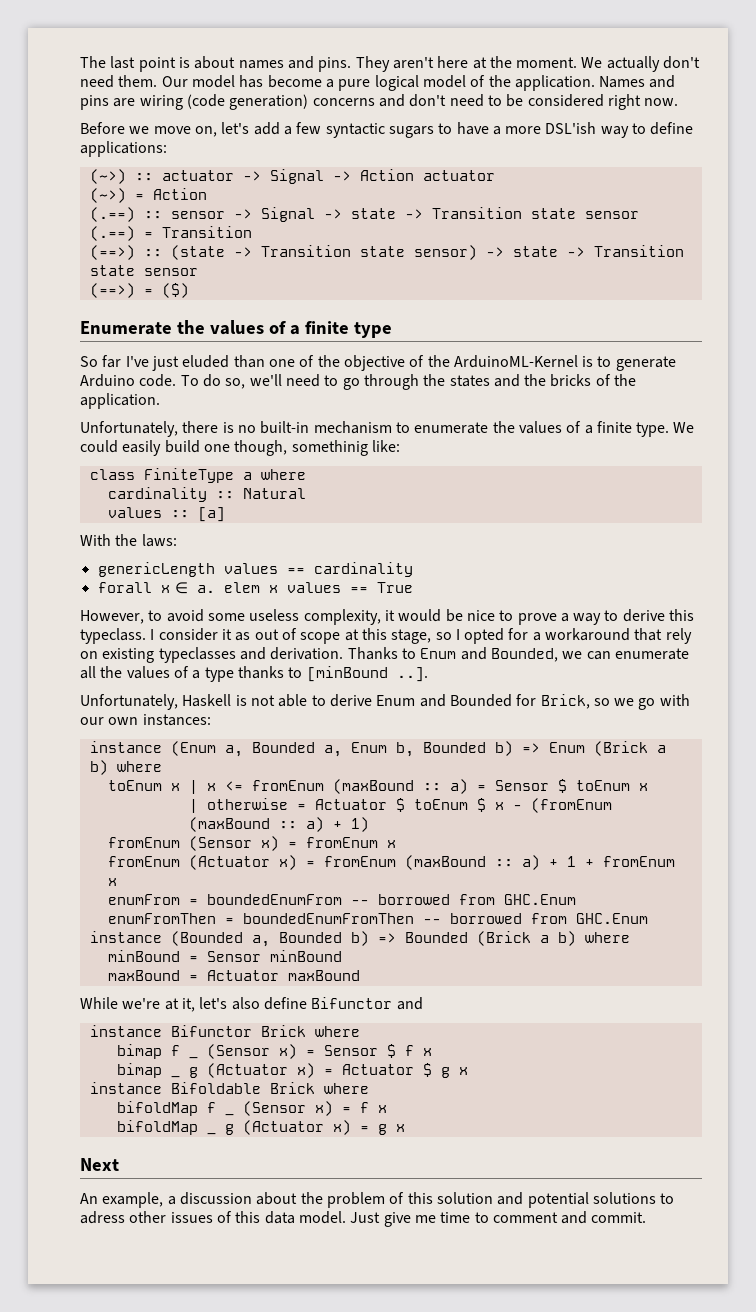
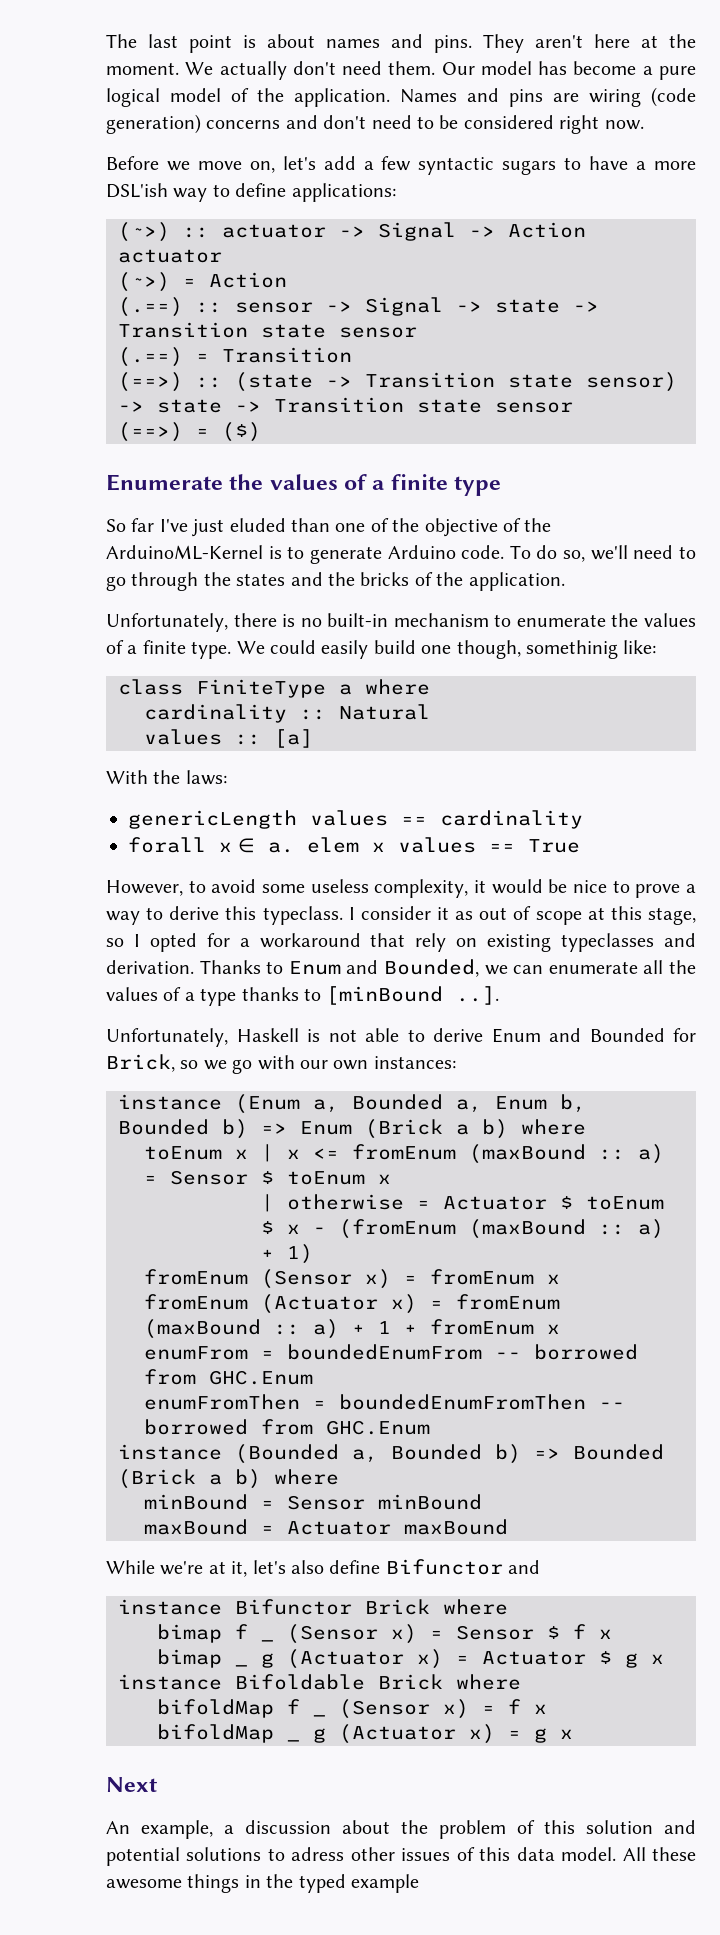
[350,1211,647,1227] Just give me time to comment and commit. -> [622,1847,696,1861] [106,1874,419,1893] All these awesome things in the typed example

